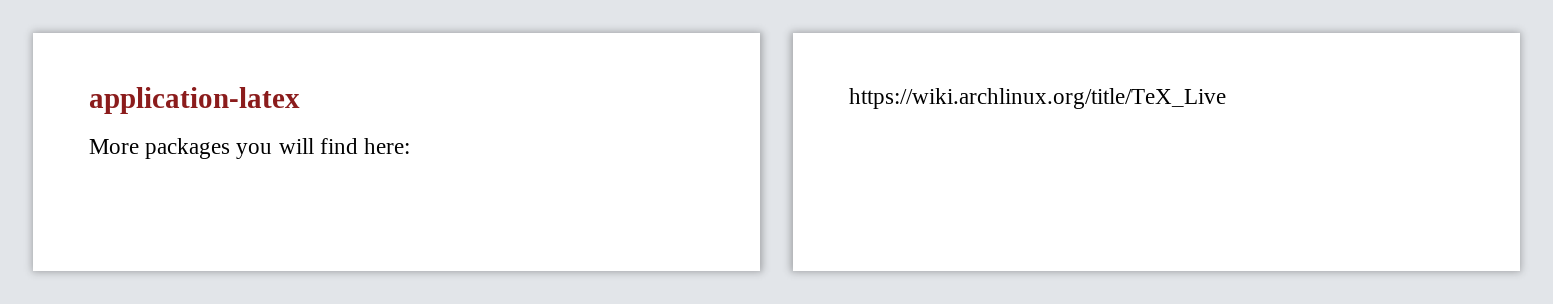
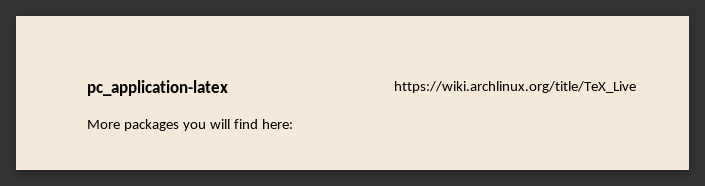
[89,87,300,114] application-latex -> [87,80,228,96] pc_application-latex

